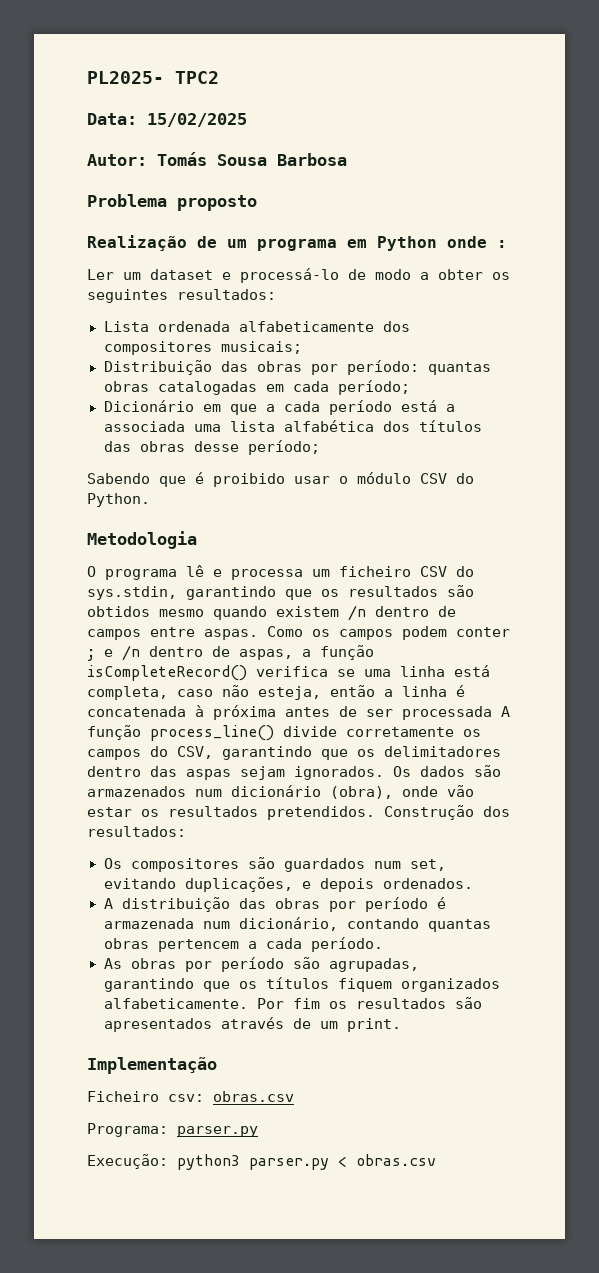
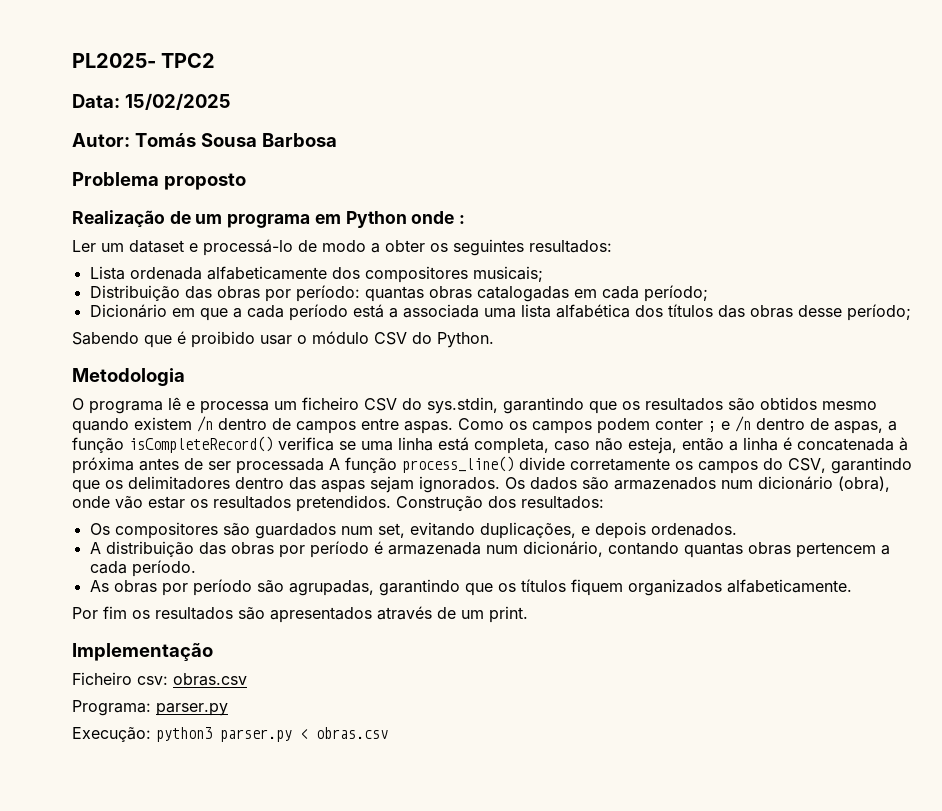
(248, 1003) none -> (852, 586) //

